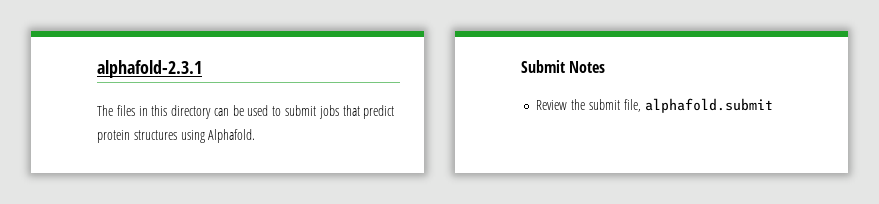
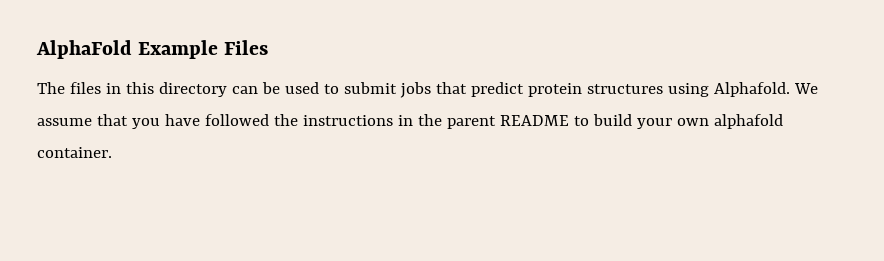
[97,60,202,78] alphafold-2.3.1 -> [36,40,269,59] AlphaFold Example Files
[521,60,606,73] [536,98,773,113] // Submit Notes // Review the submit file, alphafold.submit -> [793,83,818,94] [37,114,783,129] [37,147,112,158] We assume that you have followed the instructions in the parent README to build your own alphafold container.

